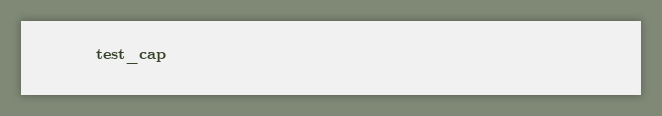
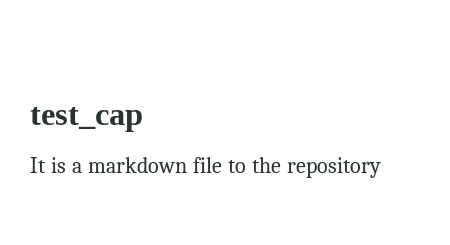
(166, 56) none -> [30,157,381,178] // It is a markdown file to the repository

